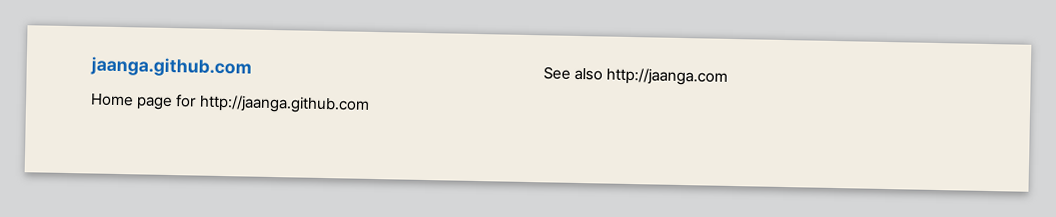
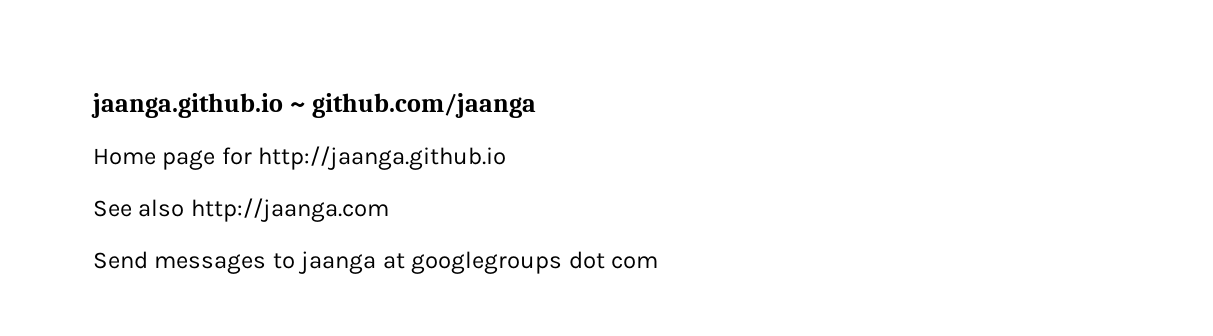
[90,56,252,78] jaanga.github.com -> [91,93,536,118] jaanga.github.io ~ github.com/jaanga
[198,94,370,114] http://jaanga.github.com -> [258,146,507,170] http://jaanga.github.io
(729, 76) none -> [93,251,659,274] // Send messages to jaanga at googlegroups dot com

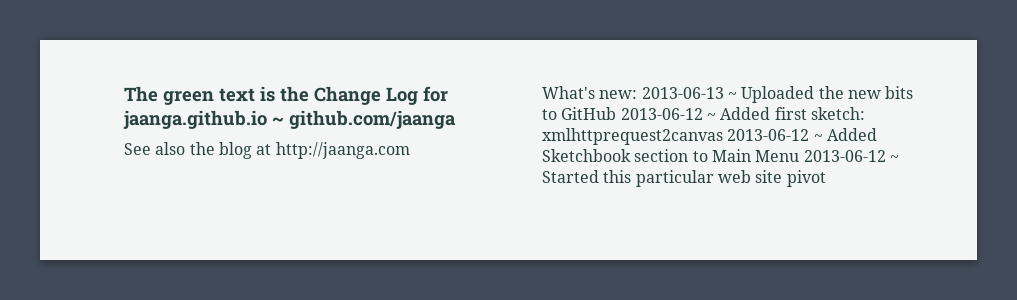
[91,93,536,118] [93,146,507,170] [93,198,389,222] [93,251,659,274] jaanga.github.io ~ github.com/jaanga // Home page for http://jaanga.github.io // See also http://jaanga.com // Send messages to jaanga at googlegroups dot com -> [124,86,448,105] [123,110,456,129] [124,142,410,159] [542,86,914,103] [542,107,865,120] [542,128,877,145] [542,149,899,162] [542,170,826,187] The green text is the Change Log for jaanga.github.io ~ github.com/jaanga // See also the blog at http://jaanga.com // What's new: 2013-06-13 ~ Uploaded the new bits to GitHub 2013-06-12 ~ Added first sketch: xmlhttprequest2canvas 2013-06-12 ~ Added Sketchbook section to Main Menu 2013-06-12 ~ Started this particular web site pivot

